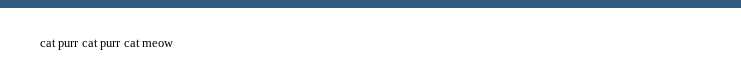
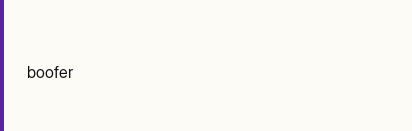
[40,39,173,50] cat purr cat purr cat meow -> [27,66,73,78] boofer

